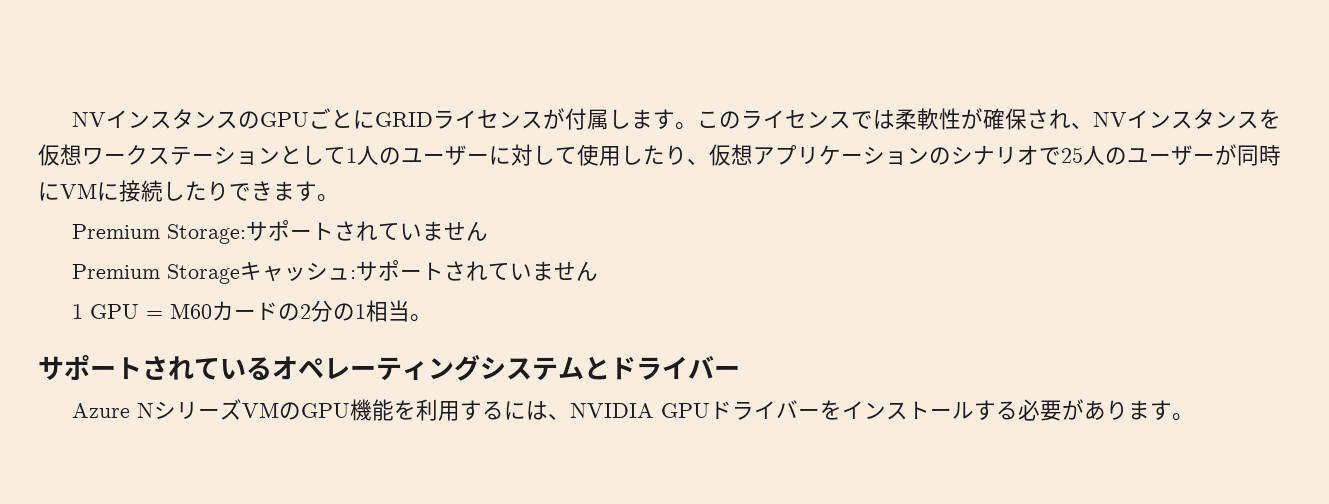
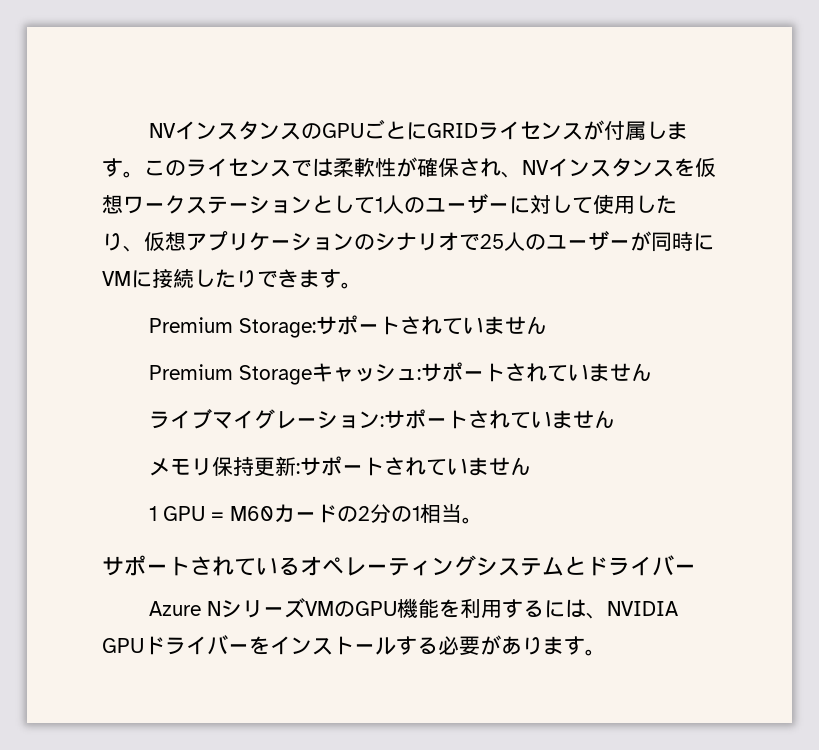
(599, 271) none -> [148,409,615,429] [148,456,531,477] // ライブマイグレーション:サポートされていません // メモリ保持更新:サポートされていません

